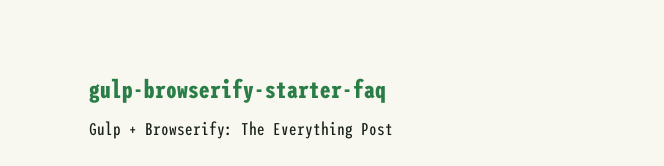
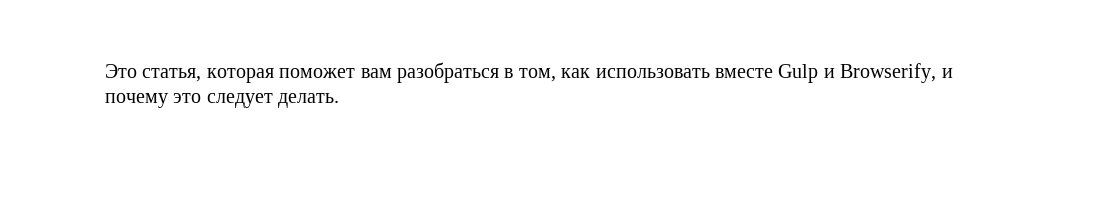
[89,78,386,103] [89,121,393,139] gulp-browserify-starter-faq // Gulp + Browserify: The Everything Post -> [105,62,953,83] [105,93,340,108] Это статья, которая поможет вам разобраться в том, как использовать вместе Gulp и Browserify, и почему это следует делать.

